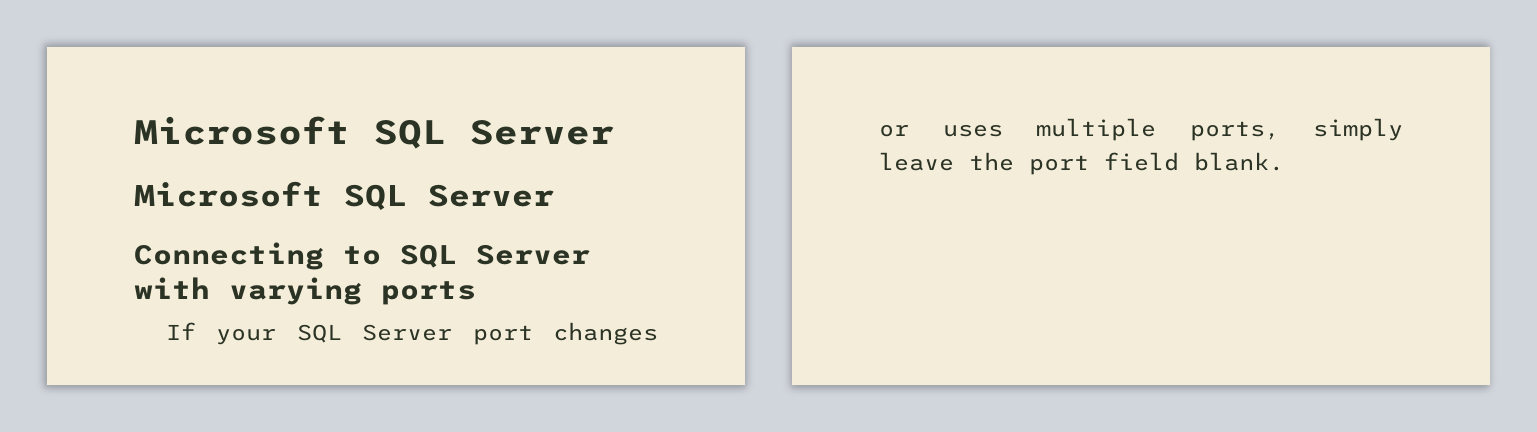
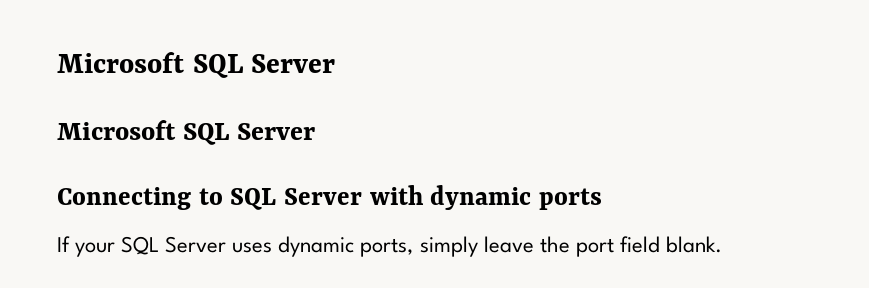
[229,277,362,305] varying -> [430,185,532,210] dynamic
[472,322,658,345] [879,118,1156,141] port changes or uses multiple -> [232,236,355,257] uses dynamic

